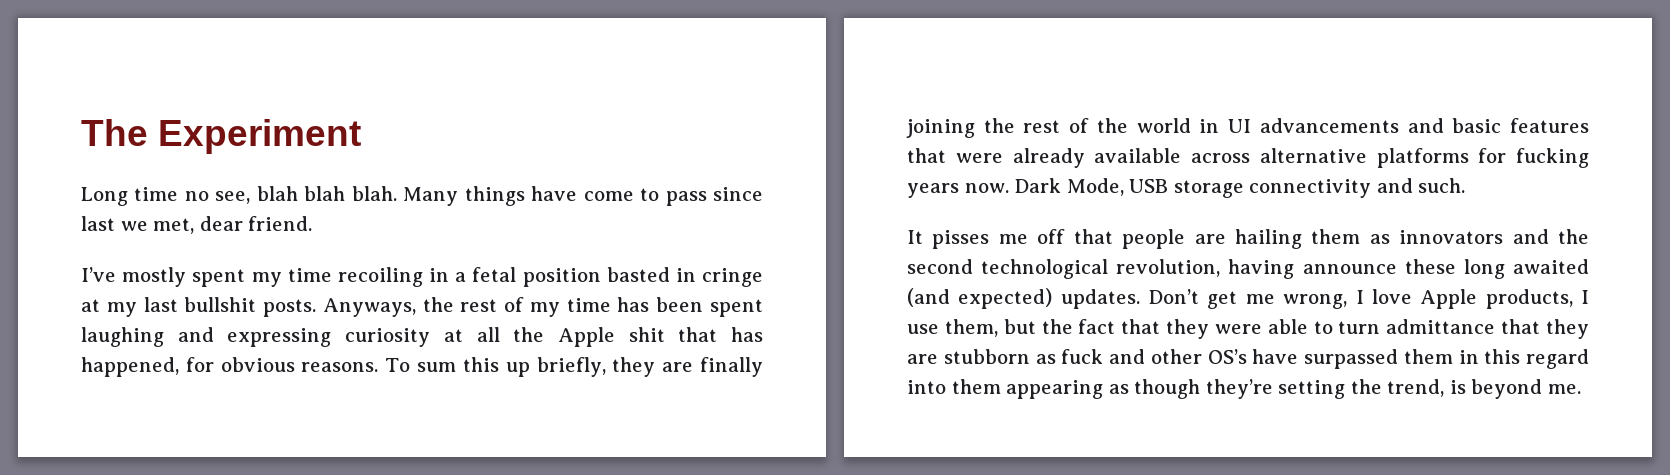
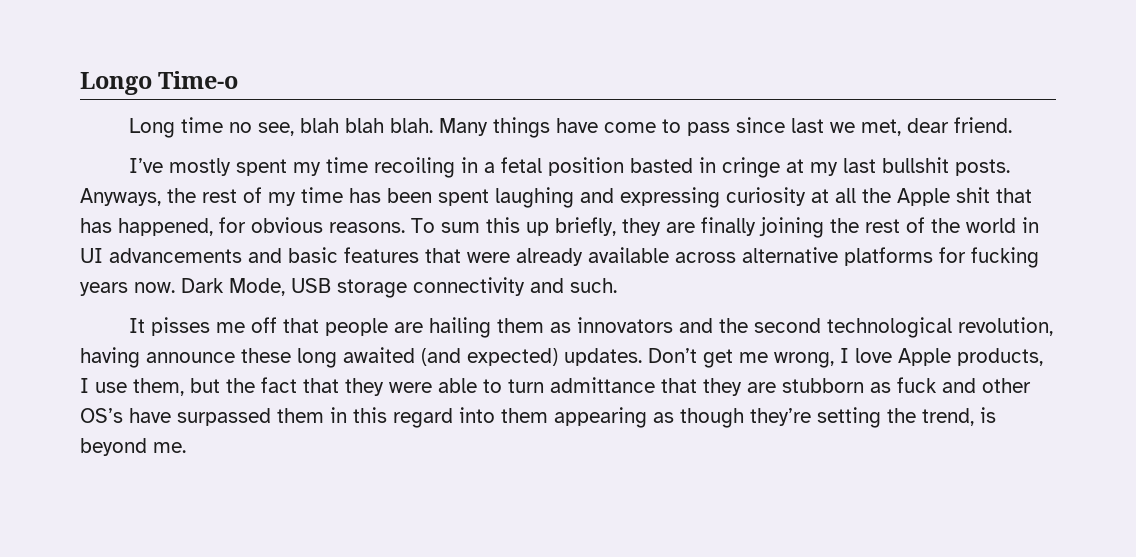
[81,119,361,154] The Experiment -> [80,71,239,95] Longo Time-o

